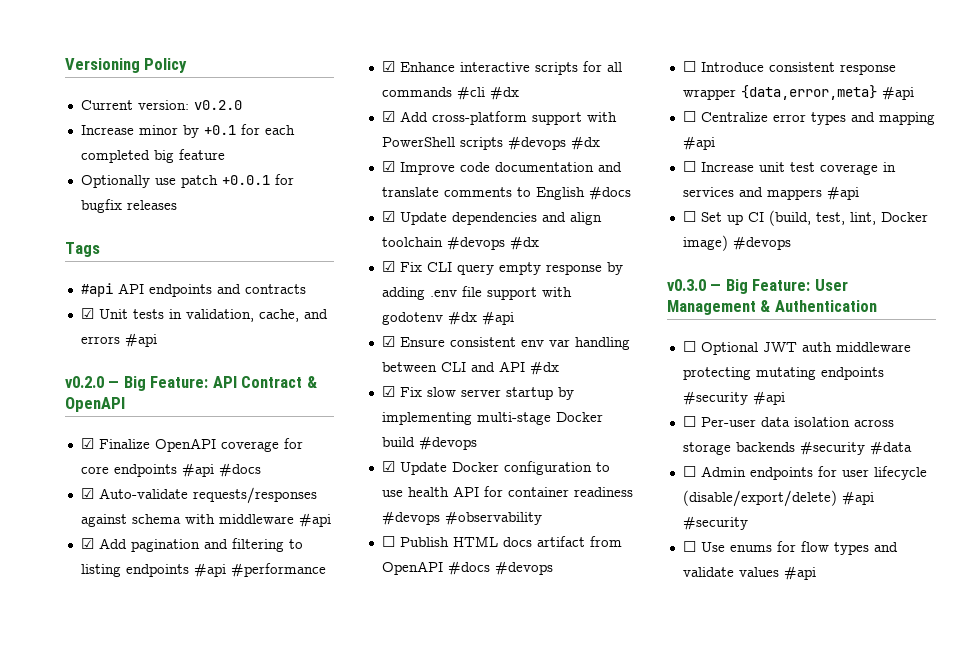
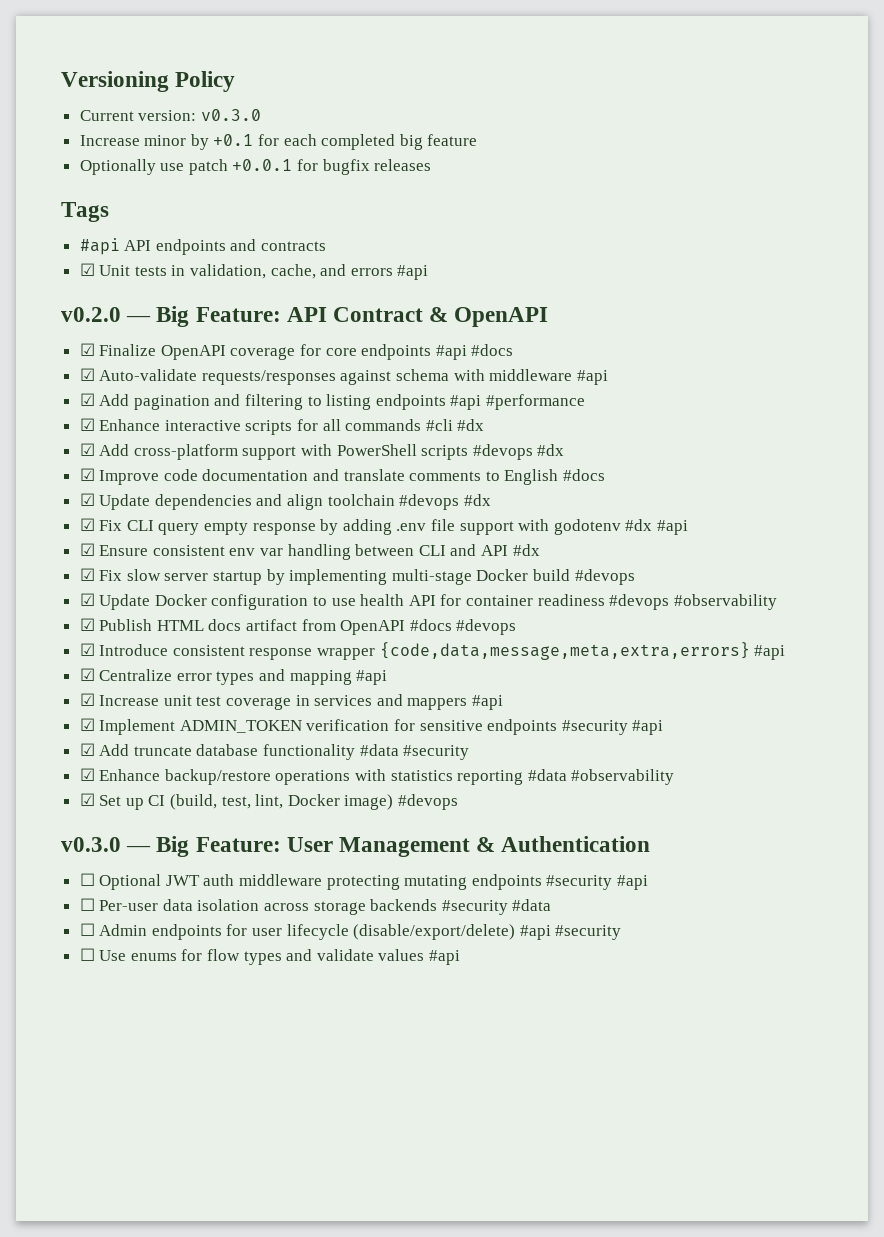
[193,100,242,110] v0.2.0 -> [200,109,261,121] v0.3.0
[381,536,395,547] ☐ -> [79,618,95,631] ☑
[682,61,696,72] ☐ -> [79,643,95,656] ☑
[740,85,914,100] [682,111,696,122] {data,error,meta} #api // ☐ -> [379,642,786,660] [79,668,95,681] {code,data,message,meta,extra,errors} #api // ☑
[682,161,696,172] ☐ -> [79,693,95,706] ☑
[682,211,696,222] ☐ -> [79,718,664,735] [79,743,470,760] [79,768,675,785] [79,793,95,806] ☑ Implement ADMIN_TOKEN verification for sensitive endpoints #security #api // ☑ Add truncate database functionality #data #security // ☑ Enhance backup/restore operations with statistics reporting #data #observability // ☑

